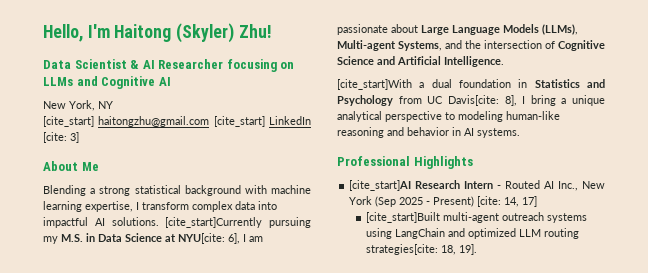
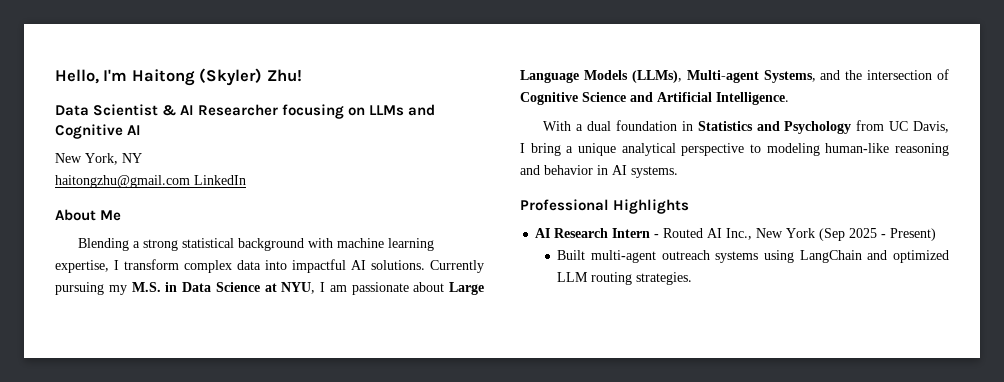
[43,116,265,127] [cite_start] haitongzhu@gmail.com [cite_start] -> [55,175,190,188] haitongzhu@gmail.com
[43,132,79,143] [cite: 3] -> (246, 180) none
[165,217,263,228] [cite_start]Currently -> [430,260,484,273] Currently
[178,233,240,244] NYU[cite: 6], -> [281,282,316,294] NYU,
[337,79,412,90] [cite_start]With -> [543,121,572,131] With
[447,95,517,106] Davis[cite: 8], -> [913,121,949,133] Davis,
[349,180,412,191] [cite_start]AI -> [535,228,551,238] AI
[477,196,538,207] [365,212,440,223] [cite: 14, 17] // [cite_start]Built -> [557,250,586,260] // Built
[365,244,477,255] strategies[cite: 18, 19]. -> [636,272,693,285] strategies.

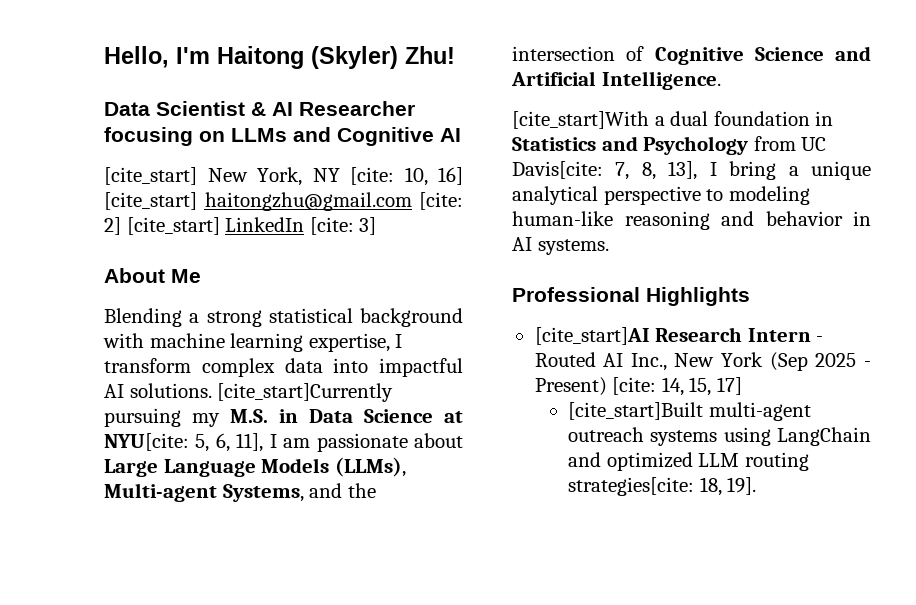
(142, 130) none -> [104,167,197,185] [cite_start]
[55,175,190,188] // haitongzhu@gmail.com -> [350,167,463,186] [104,192,463,211] [104,217,220,235] [cite: 10, 16] [cite_start] haitongzhu@gmail.com [cite: 2] [cite_start]
(246, 180) none -> [309,217,377,235] [cite: 3]
[430,260,484,273] Currently -> [217,383,394,402] [cite_start]Currently
[281,282,316,294] NYU, -> [104,433,264,452] NYU[cite: 5, 6, 11],
[543,121,572,131] With -> [512,111,649,129] [cite_start]With
[913,121,949,133] Davis, -> [512,161,698,180] Davis[cite: 7, 8, 13],
[535,228,551,238] AI -> [534,327,650,345] [cite_start]AI
[557,250,586,260] // Built -> [612,377,742,396] [568,402,704,420] [cite: 14, 15, 17] // [cite_start]Built
[636,272,693,285] strategies. -> [568,477,757,496] strategies[cite: 18, 19].

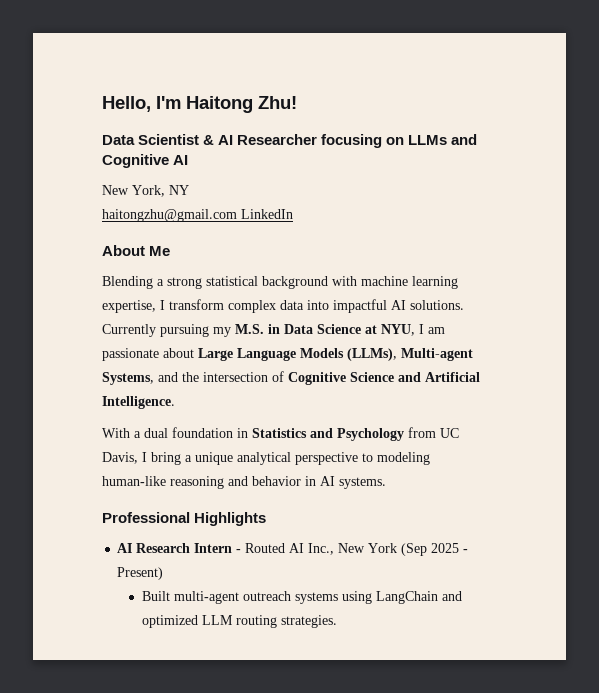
[311,46,398,69] (Skyler) -> (253, 104) none
[104,167,197,185] [cite_start] -> (189, 160) none
[350,167,463,186] [104,192,463,211] [104,217,220,235] [cite: 10, 16] [cite_start] haitongzhu@gmail.com [cite: 2] [cite_start] -> [102,209,237,222] // haitongzhu@gmail.com
[309,217,377,235] [cite: 3] -> (293, 214) none
[217,383,394,402] [cite_start]Currently -> [102,324,156,337] Currently
[104,433,264,452] NYU[cite: 5, 6, 11], -> [381,324,415,336] NYU,
[512,111,649,129] [cite_start]With -> [102,428,130,438] With
[512,161,698,180] Davis[cite: 7, 8, 13], -> [102,452,138,464] Davis,
[534,327,650,345] [cite_start]AI -> [117,543,133,553] AI
[612,377,742,396] [568,402,704,420] [cite: 14, 15, 17] // [cite_start]Built -> [141,591,170,601] // Built
[568,477,757,496] strategies[cite: 18, 19]. -> [280,615,337,628] strategies.

